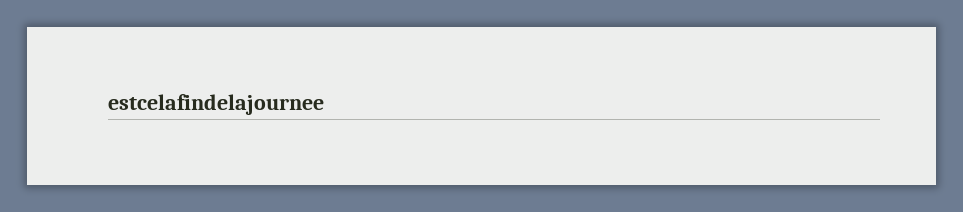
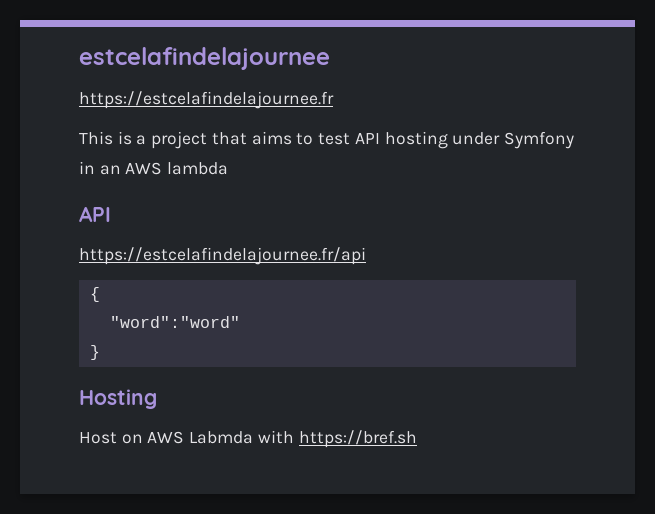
(324, 104) none -> [79,91,334,109] [79,131,574,149] [79,161,229,175] [79,206,111,222] [79,247,366,265] [89,287,100,302] [109,316,240,328] [89,345,100,360] [79,389,157,409] [79,430,417,448] // https://estcelafindelajournee.fr // This is a project that aims to test API hosting under Symfony in an AWS lambda // API // https://estcelafindelajournee.fr/api // { // "word":"word" // } // Hosting // Host on AWS Labmda with https://bref.sh

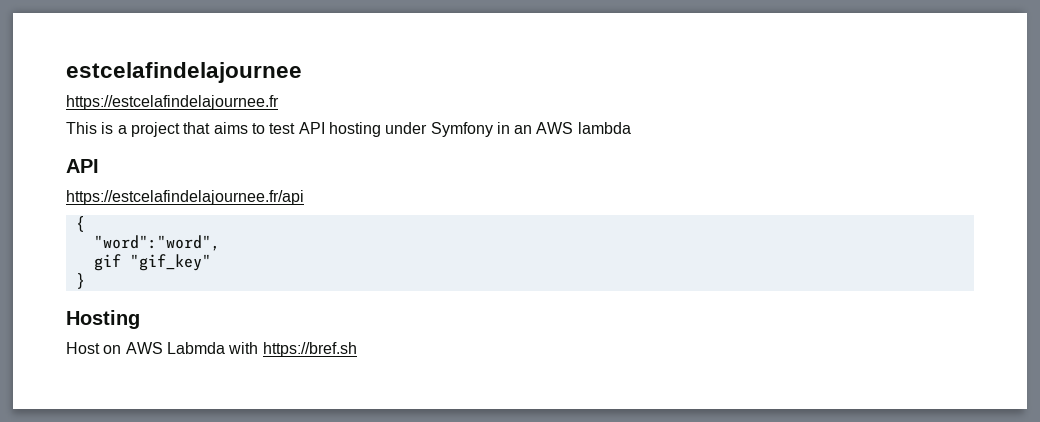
[109,316,240,328] "word":"word" -> [93,235,220,251] [93,254,211,271] "word":"word", // gif "gif_key"

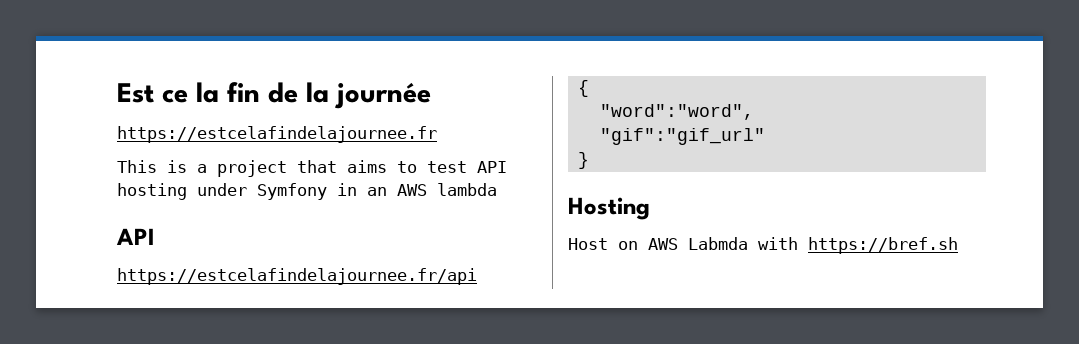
[66,62,302,83] estcelafindelajournee -> [117,82,431,109] Est ce la fin de la journée
[93,254,211,271] gif "gif_key" -> [599,128,765,145] "gif":"gif_url"

